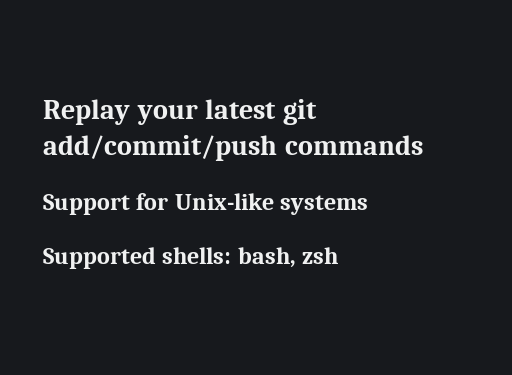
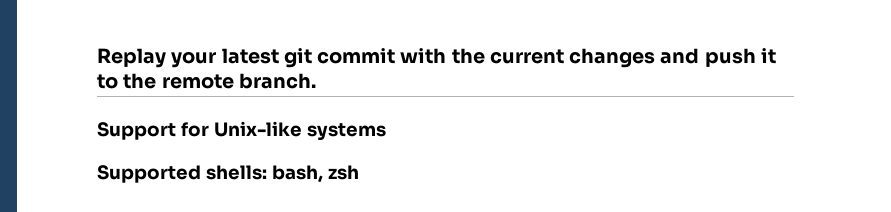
[43,135,423,161] add/commit/push commands -> [317,48,776,68] [97,73,316,89] commit with the current changes and push it to the remote branch.

